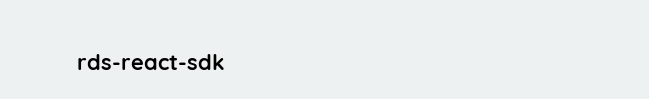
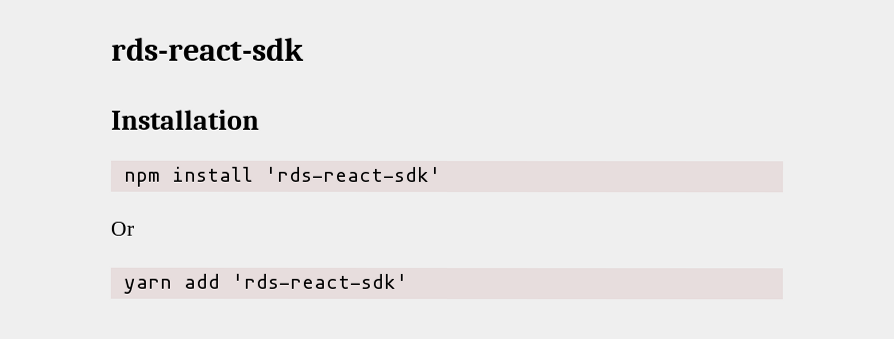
(225, 62) none -> [111,109,260,130] [122,166,442,187] [110,221,134,236] [122,273,408,294] // Installation // npm install 'rds-react-sdk' // Or // yarn add 'rds-react-sdk'

